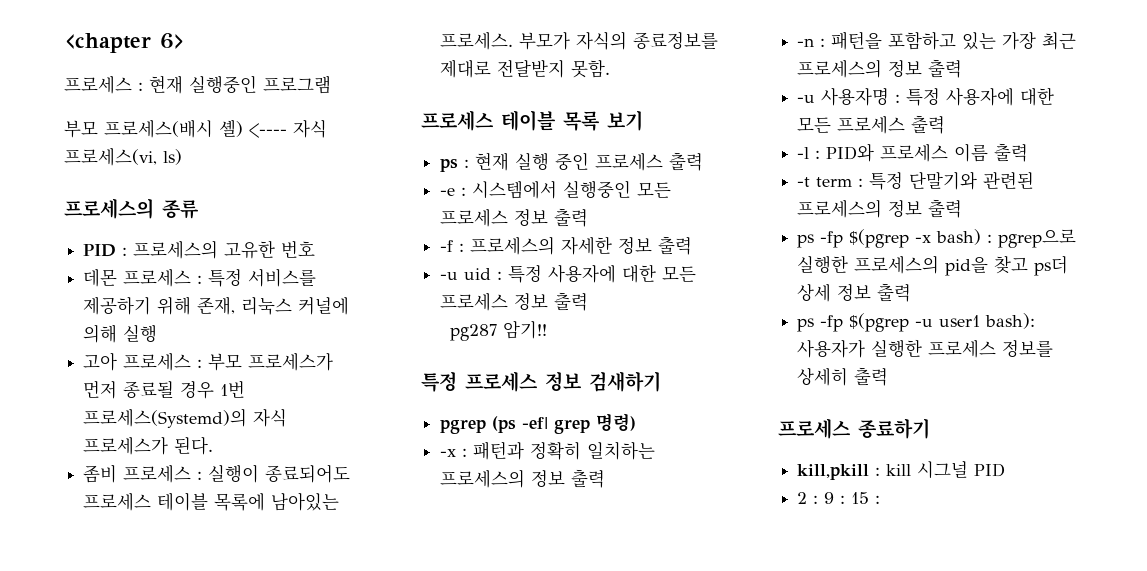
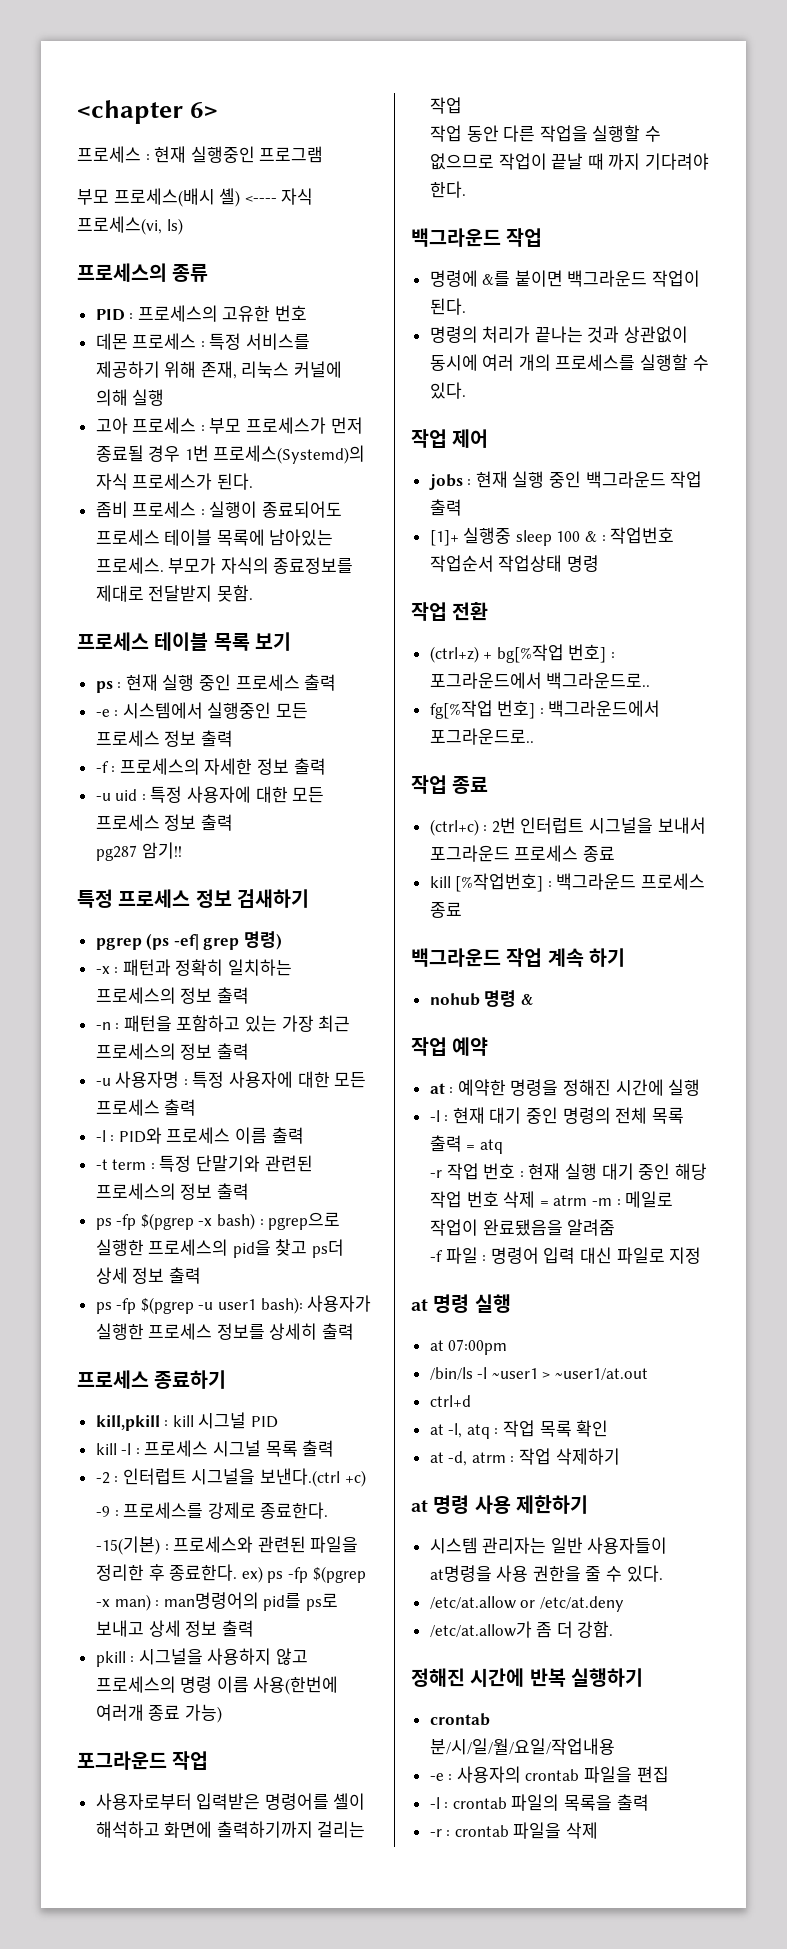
[797,492,881,504] 2 : 9 : 15 : -> [95,1440,335,1457] [95,1468,366,1487] [96,1502,329,1519] [96,1536,359,1555] [96,1564,366,1583] [96,1592,338,1611] [96,1620,254,1637] [95,1648,309,1667] [95,1676,339,1695] [95,1704,222,1723] [77,1751,209,1770] [95,1793,366,1810] [95,1821,366,1838] [429,97,462,114] [430,125,661,142] [430,153,709,170] [430,181,467,198] [411,228,543,247] [429,270,701,287] [429,298,466,315] [429,326,689,343] [429,354,709,371] [429,382,466,399] [411,429,489,448] [428,471,703,490] [429,499,462,516] [429,527,675,546] [429,555,599,572] [411,602,489,621] [429,644,616,663] [429,672,651,689] [429,700,661,719] [429,728,534,745] [411,775,489,794] [429,817,706,836] [429,845,615,862] [429,873,706,892] [429,902,462,918] [411,948,625,967] [429,990,533,1007] [411,1037,489,1056] [429,1079,701,1096] [429,1107,684,1124] [429,1135,503,1154] [430,1163,707,1180] [430,1191,674,1208] [430,1219,616,1236] [430,1247,702,1264] [411,1294,511,1313] [429,1339,508,1355] [429,1367,649,1380] [429,1395,471,1407] [429,1420,609,1439] [429,1448,620,1466] [411,1495,588,1514] [429,1537,668,1554] [429,1565,663,1582] [429,1596,624,1612] [429,1621,614,1638] [411,1668,643,1687] [429,1713,490,1726] [430,1738,616,1755] [429,1766,669,1783] [429,1794,649,1811] [429,1822,599,1839] kill -l : 프로세스 시그널 목록 출력 // -2 : 인터럽트 시그널을 보낸다.(ctrl +c) // -9 : 프로세스를 강제로 종료한다. // -15(기본) : 프로세스와 관련된 파일을 정리한 후 종료한다. ex) ps -fp $(pgrep -x man) : man명령어의 pid를 ps로 보내고 상세 정보 출력 // pkill : 시그널을 사용하지 않고 프로세스의 명령 이름 사용(한번에 여러개 종료 가능) // 포그라운드 작업 // 사용자로부터 입력받은 명령어를 셸이 해석하고 화면에 출력하기까지 걸리는 작업 // 작업 동안 다른 작업을 실행할 수 없으므로 작업이 끝날 때 까지 기다려야 한다. // 백그라운드 작업 // 명령에 &를 붙이면 백그라운드 작업이 된다. // 명령의 처리가 끝나는 것과 상관없이 동시에 여러 개의 프로세스를 실행할 수 있다. // 작업 제어 // jobs : 현재 실행 중인 백그라운드 작업 출력 // [1]+ 실행중 sleep 100 & : 작업번호 작업순서 작업상태 명령 // 작업 전환 // (ctrl+z) + bg[%작업 번호] : 포그라운드에서 백그라운드로.. // fg[%작업 번호] : 백그라운드에서 포그라운드로.. // 작업 종료 // (ctrl+c) : 2번 인터럽트 시그널을 보내서 포그라운드 프로세스 종료 // kill [%작업번호] : 백그라운드 프로세스 종료 // 백그라운드 작업 계속 하기 // nohub 명령 & // 작업 예약 // at : 예약한 명령을 정해진 시간에 실행 // -l : 현재 대기 중인 명령의 전체 목록 출력 = atq // -r 작업 번호 : 현재 실행 대기 중인 해당 작업 번호 삭제 = atrm -m : 메일로 작업이 완료됐음을 알려줌 // -f 파일 : 명령어 입력 대신 파일로 지정 // at 명령 실행 // at 07:00pm // /bin/ls -l ~user1 > ~user1/at.out // ctrl+d // at -l, atq : 작업 목록 확인 // at -d, atrm : 작업 삭제하기 // at 명령 사용 제한하기 // 시스템 관리자는 일반 사용자들이 at명령을 사용 권한을 줄 수 있다. // /etc/at.allow or /etc/at.deny // /etc/at.allow가 좀 더 강함. // 정해진 시간에 반복 실행하기 // crontab // 분/시/일/월/요일/작업내용 // -e : 사용자의 crontab 파일을 편집 // -l : crontab 파일의 목록을 출력 // -r : crontab 파일을 삭제

